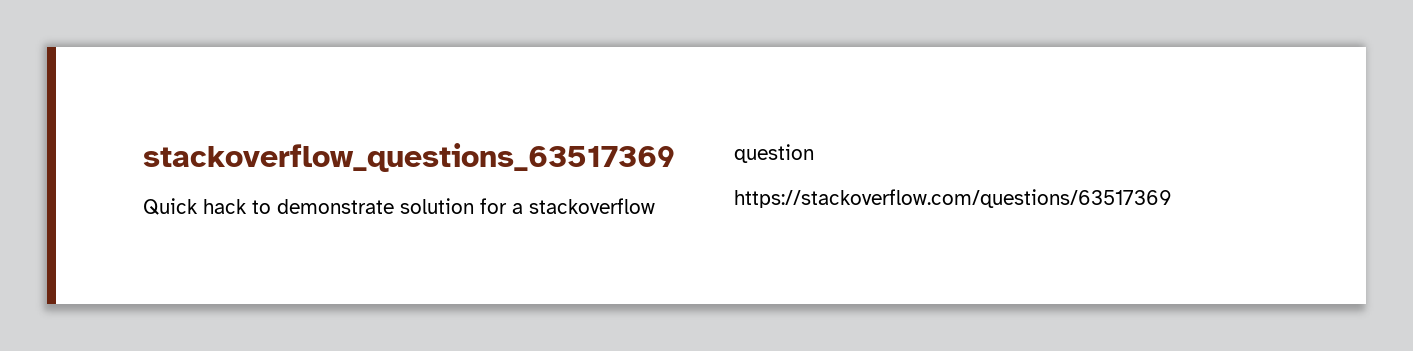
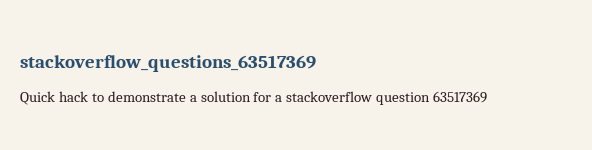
(394, 206) none -> [189,95,197,102] a
[734,189,1172,208] // https://stackoverflow.com/questions/63517369 -> [433,91,488,103] 63517369

